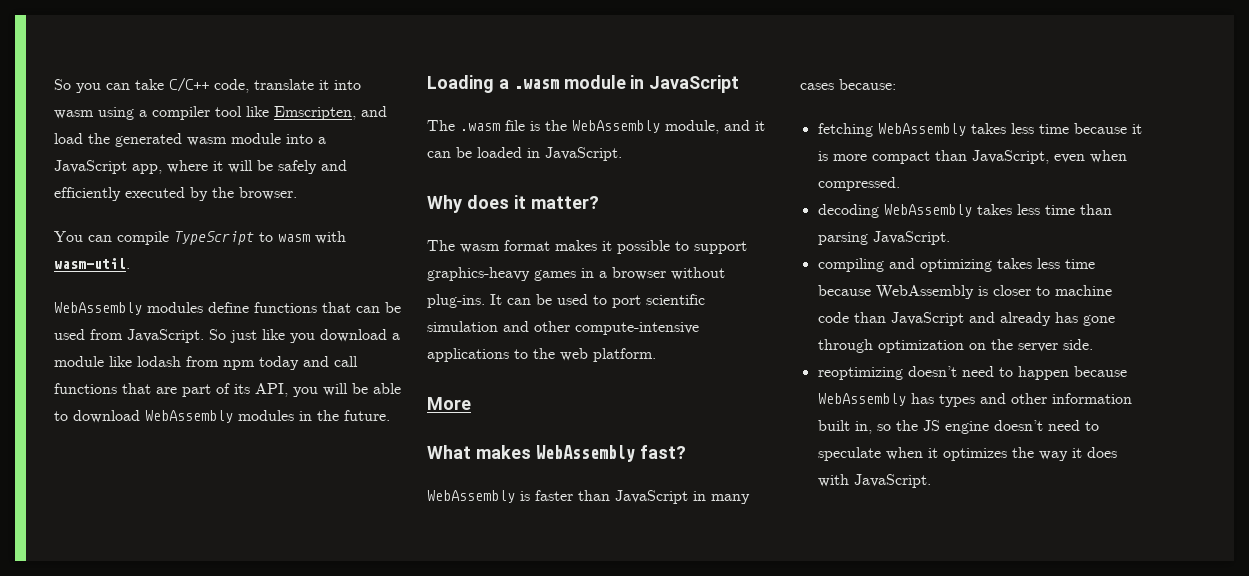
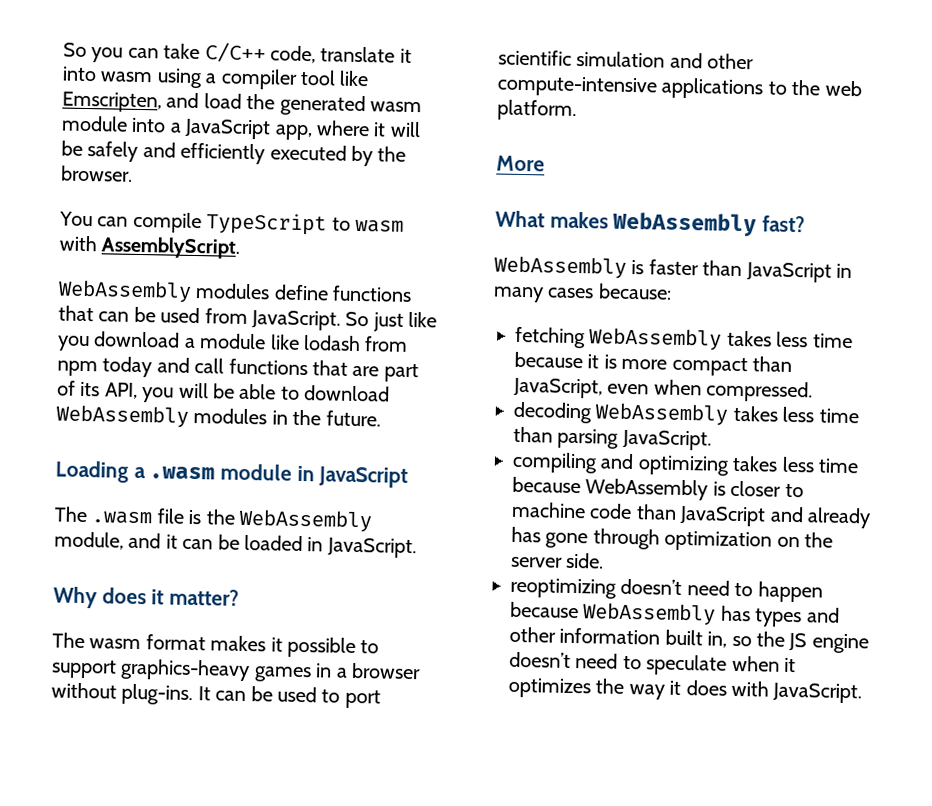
[54,258,130,269] wasm-util. -> [101,236,241,259] AssemblyScript.

